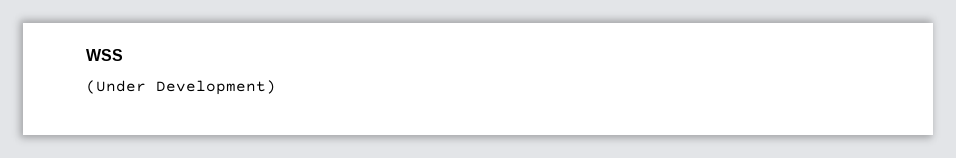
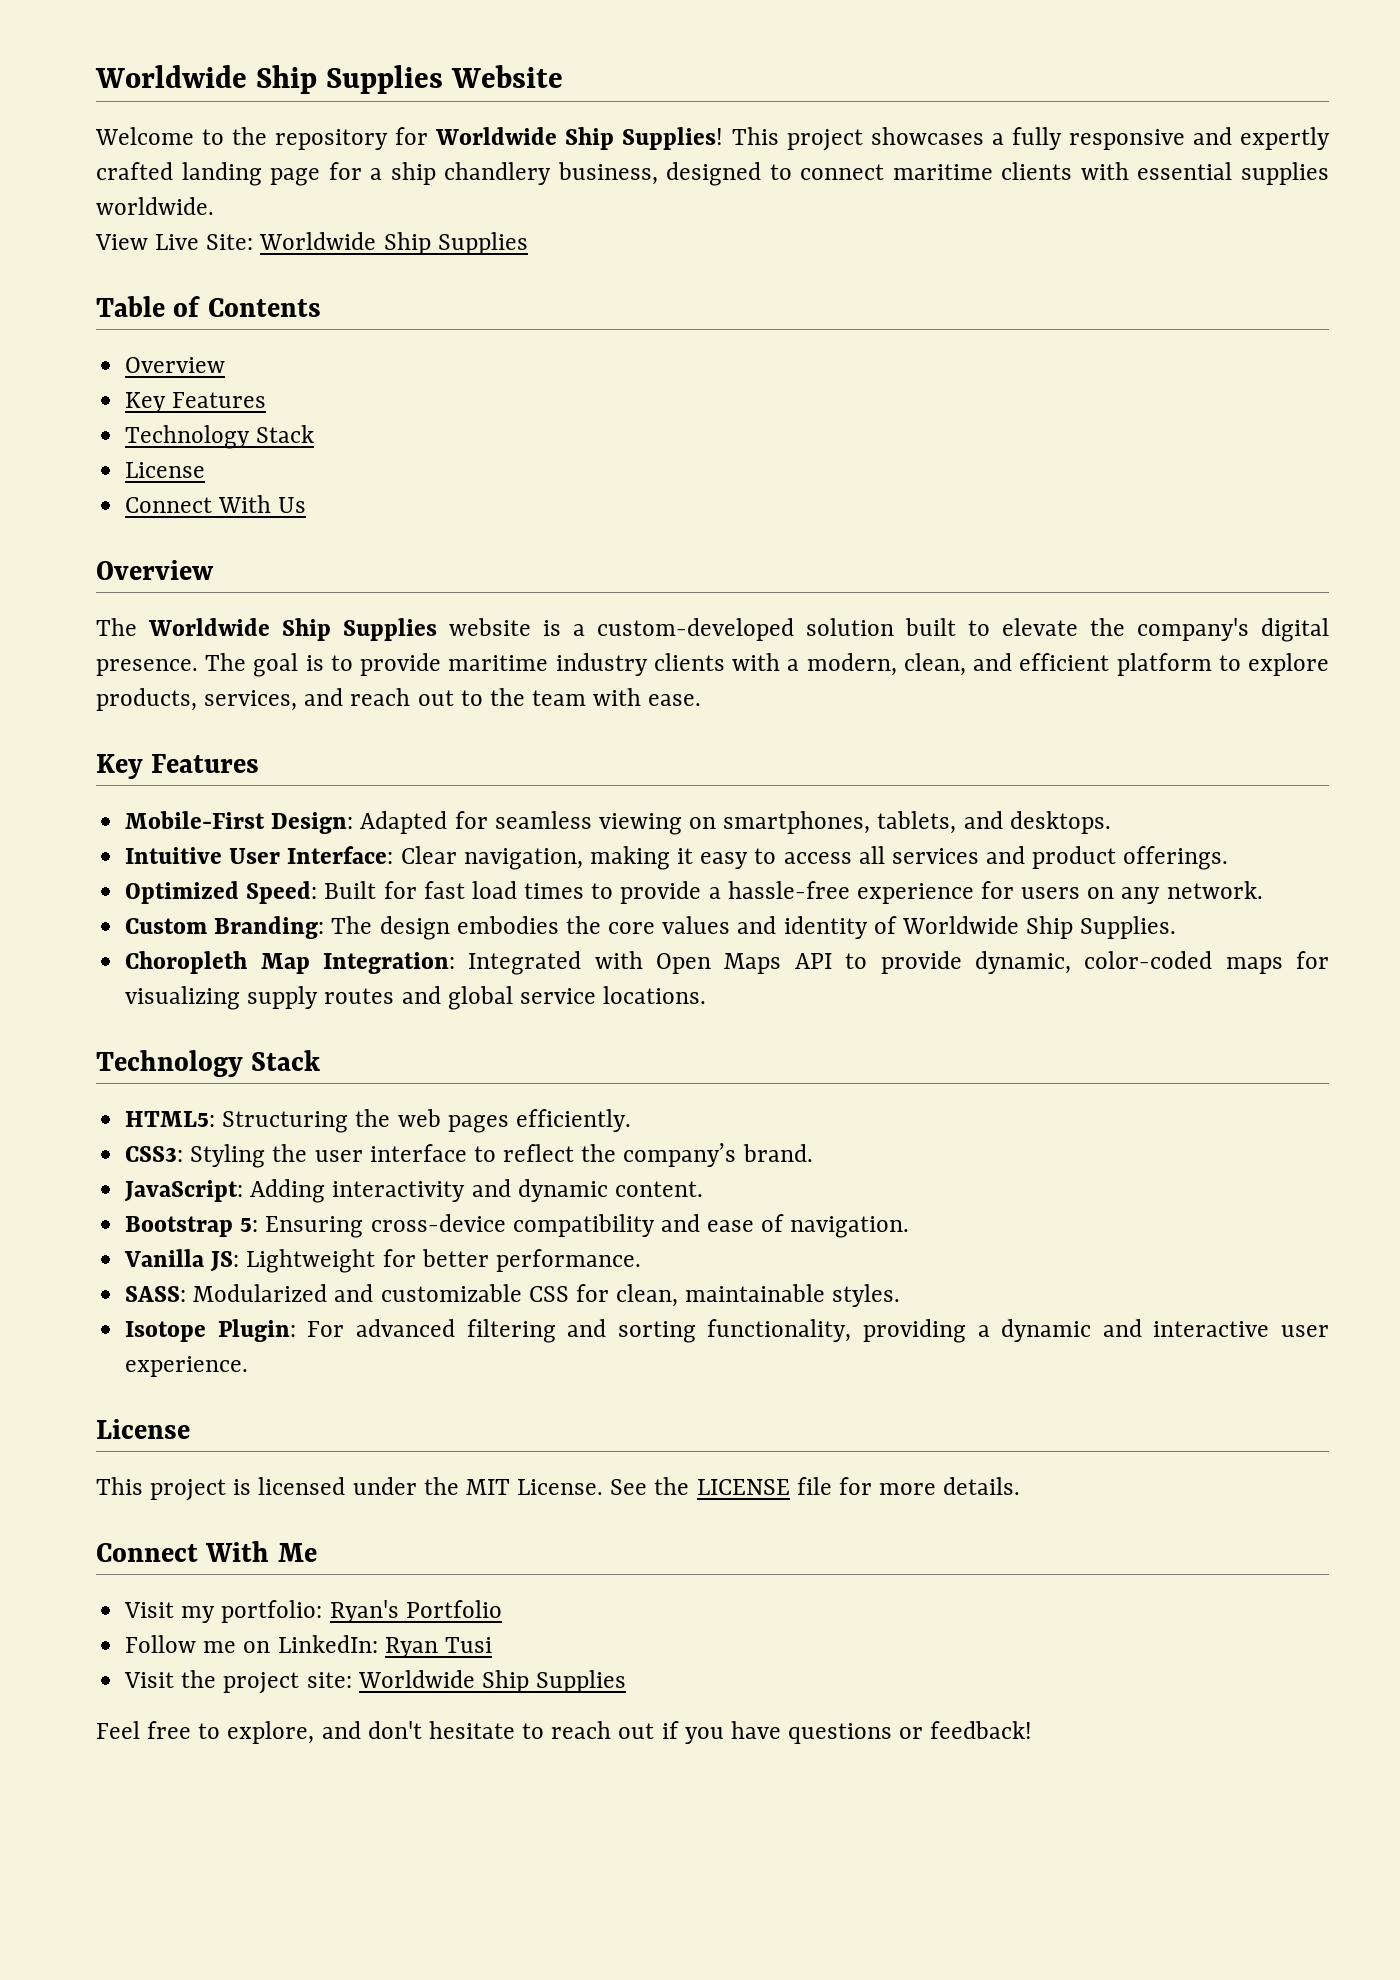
[86,49,123,61] [86,80,276,95] WSS // (Under Development) -> [95,65,564,94] [95,127,1331,151] [96,162,1329,186] [96,197,214,215] [95,232,528,255] [96,296,321,317] [125,357,226,373] [125,392,267,413] [125,425,315,449] [125,462,206,478] [125,495,307,513] [96,560,213,580] [96,618,1329,642] [96,653,1330,677] [96,688,702,711] [96,754,260,779] [125,811,1111,835] [125,846,1229,870] [125,881,1263,904] [125,916,1177,940] [125,951,1330,975] [125,986,707,1010] [96,1050,321,1077] [125,1109,631,1133] [125,1143,813,1168] [124,1179,703,1203] [125,1214,910,1238] [124,1249,641,1273] [125,1284,901,1307] [125,1319,1329,1343] [125,1356,249,1377] [96,1419,190,1439] [96,1477,1021,1501] [96,1541,317,1562] [124,1600,502,1623] [125,1635,492,1658] [124,1670,627,1694] [96,1721,1033,1744] Worldwide Ship Supplies Website // Welcome to the repository for Worldwide Ship Supplies! This project showcases a fully responsive and expertly crafted landing page for a ship chandlery business, designed to connect maritime clients with essential supplies worldwide. // View Live Site: Worldwide Ship Supplies // Table of Contents // Overview // Key Features // Technology Stack // License // Connect With Us // Overview // The Worldwide Ship Supplies website is a custom-developed solution built to elevate the company's digital presence. The goal is to provide maritime industry clients with a modern, clean, and efficient platform to explore products, services, and reach out to the team with ease. // Key Features // Mobile-First Design: Adapted for seamless viewing on smartphones, tablets, and desktops. // Intuitive User Interface: Clear navigation, making it easy to access all services and product offerings. // Optimized Speed: Built for fast load times to provide a hassle-free experience for users on any network. // Custom Branding: The design embodies the core values and identity of Worldwide Ship Supplies. // Choropleth Map Integration: Integrated with Open Maps API to provide dynamic, color-coded maps for visualizing supply routes and global service locations. // Technology Stack // HTML5: Structuring the web pages efficiently. // CSS3: Styling the user interface to reflect the company’s brand. // JavaScript: Adding interactivity and dynamic content. // Bootstrap 5: Ensuring cross-device compatibility and ease of navigation. // Vanilla JS: Lightweight for better performance. // SASS: Modularized and customizable CSS for clean, maintainable styles. // Isotope Plugin: For advanced filtering and sorting functionality, providing a dynamic and interactive user experience. // License // This project is licensed under the MIT License. See the LICENSE file for more details. // Connect With Me // Visit my portfolio: Ryan's Portfolio // Follow me on LinkedIn: Ryan Tusi // Visit the project site: Worldwide Ship Supplies // Feel free to explore, and don't hesitate to reach out if you have questions or feedback!

